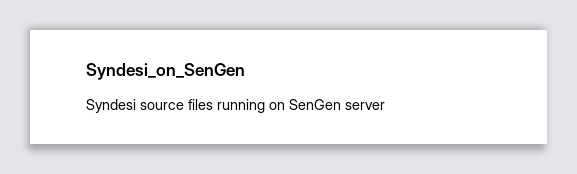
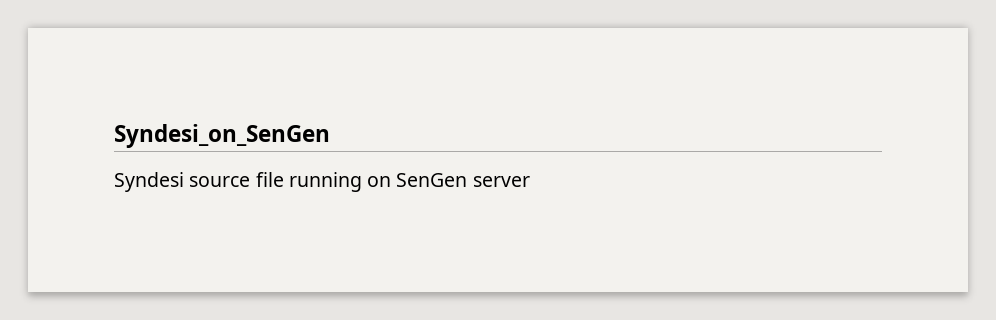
[188,99,213,110] files -> [255,172,284,187] file

